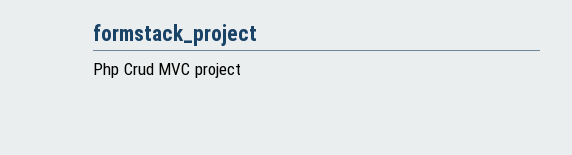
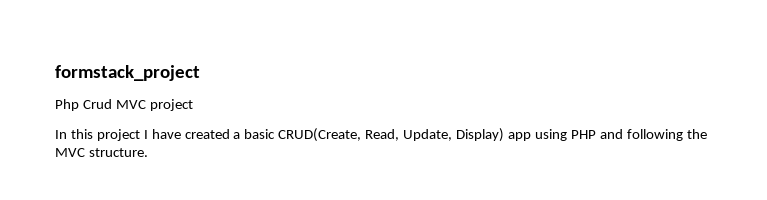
(241, 70) none -> [55,128,707,142] [55,148,148,157] // In this project I have created a basic CRUD(Create, Read, Update, Display) app using PHP and following the MVC structure.

